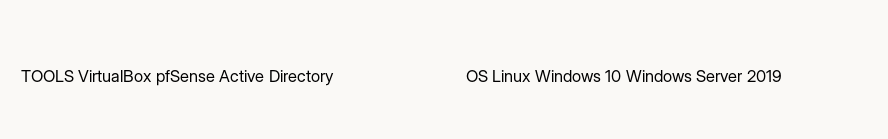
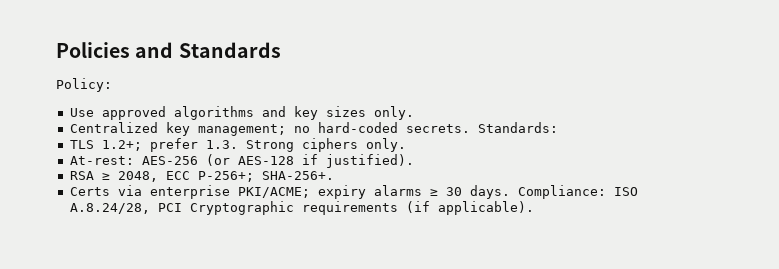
[21,70,334,86] [466,70,782,82] TOOLS VirtualBox pfSense Active Directory // OS Linux Windows 10 Windows Server 2019 -> [56,42,281,58] [56,78,112,92] [69,106,414,120] [69,122,558,136] [69,138,406,152] [69,154,414,168] [69,171,334,182] [69,185,638,199] [69,201,534,215] Policies and Standards // Policy: // Use approved algorithms and key sizes only. // Centralized key management; no hard-coded secrets. Standards: // TLS 1.2+; prefer 1.3. Strong ciphers only. // At-rest: AES-256 (or AES-128 if justified). // RSA ≥ 2048, ECC P-256+; SHA-256+. // Certs via enterprise PKI/ACME; expiry alarms ≥ 30 days. Compliance: ISO A.8.24/28, PCI Cryptographic requirements (if applicable).

